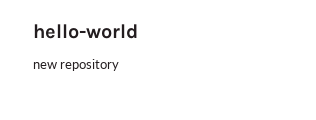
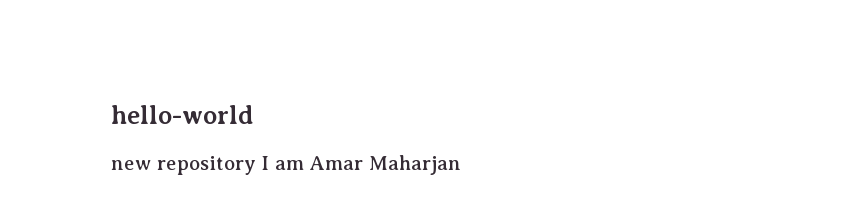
(120, 65) none -> [261,155,461,175] I am Amar Maharjan

